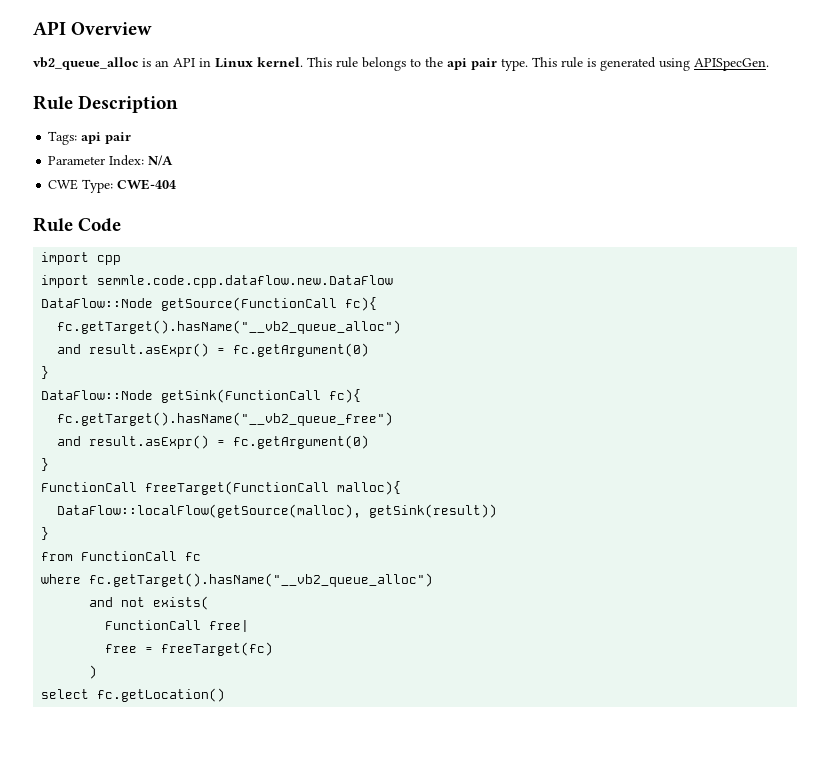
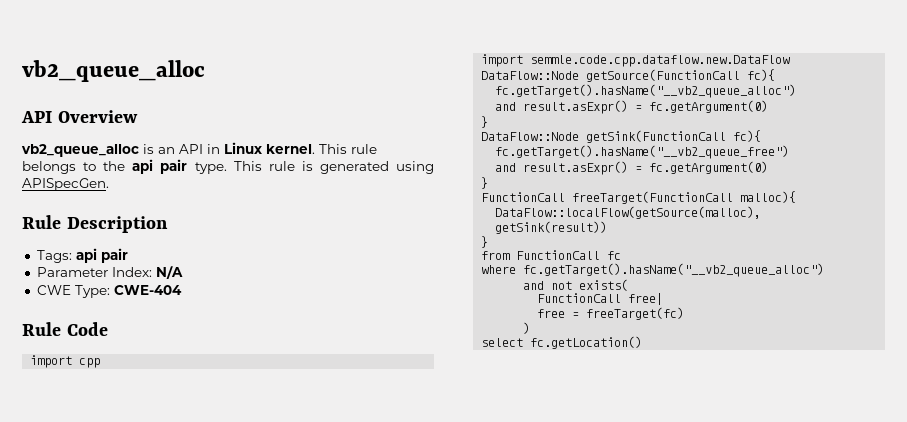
(33, 28) none -> [22,60,205,82] vb2_queue_alloc //

